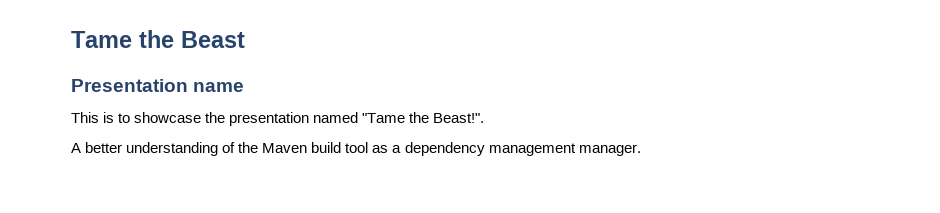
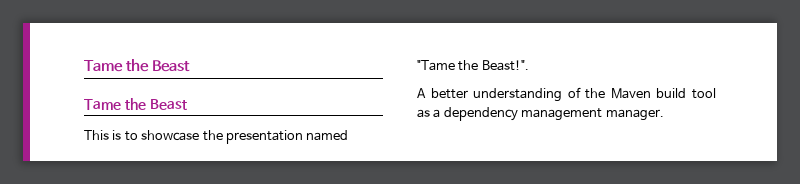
[71,30,245,48] [71,79,245,92] Tame the Beast // Presentation name -> [84,59,191,72] [84,98,187,110] Tame the Beast // Tame the Beast

